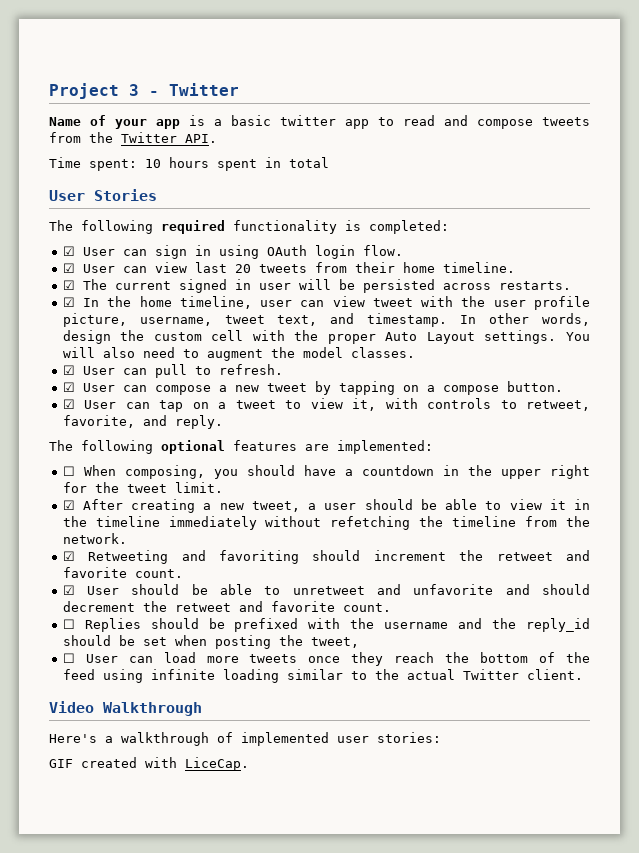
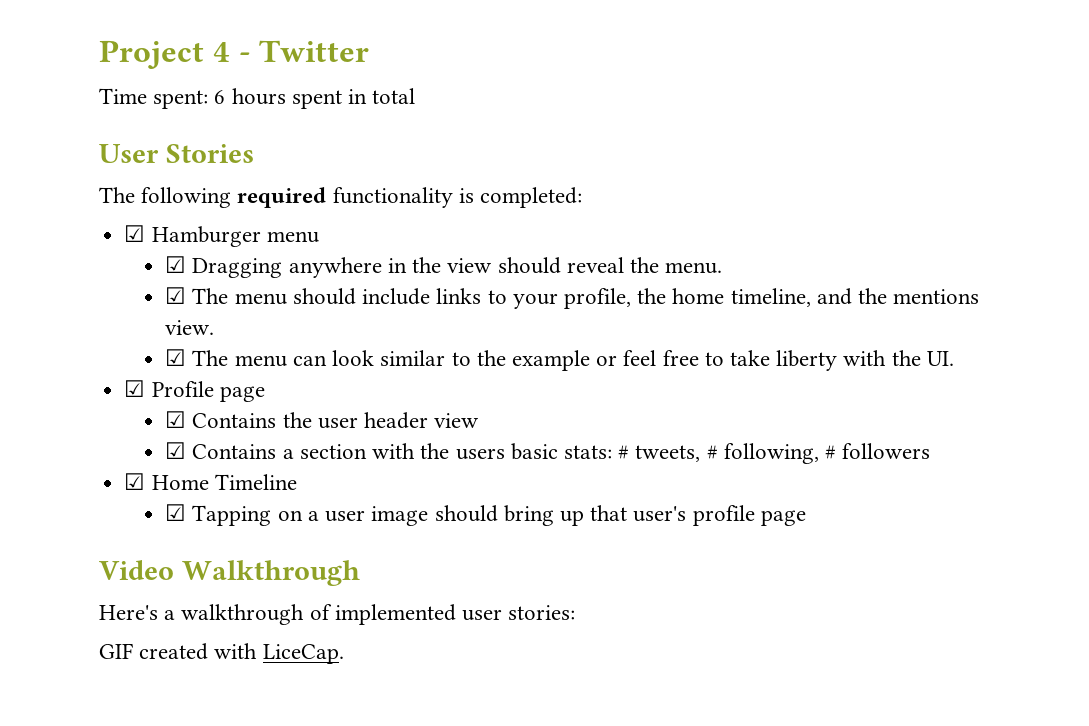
[129,84,139,96] 3 -> [212,42,230,62] 4
[49,115,590,129] [49,132,217,143] // Name of your app is a basic twitter app to read and compose tweets from the Twitter API. -> (370, 51) none
[145,159,161,168] 10 -> [214,90,226,104] 6
[82,245,403,259] [62,262,515,273] [62,279,571,293] [62,296,590,310] [62,313,590,327] [62,330,590,344] [62,347,415,361] [62,364,283,378] [62,381,563,395] [62,398,590,412] [62,415,223,429] [49,440,433,454] [62,465,590,479] [62,482,223,493] [62,499,590,513] [62,516,590,530] [62,533,127,544] [62,550,590,564] [62,567,183,578] [62,584,590,595] [62,601,391,612] [62,618,590,632] [62,635,359,649] [62,652,590,666] [62,669,583,683] User can sign in using OAuth login flow. // ☑ User can view last 20 tweets from their home timeline. // ☑ The current signed in user will be persisted across restarts. // ☑ In the home timeline, user can view tweet with the user profile picture, username, tweet text, and timestamp. In other words, design the custom cell with the proper Auto Layout settings. You will also need to augment the model classes. // ☑ User can pull to refresh. // ☑ User can compose a new tweet by tapping on a compose button. // ☑ User can tap on a tweet to view it, with controls to retweet, favorite, and reply. // The following optional features are implemented: // ☐ When composing, you should have a countdown in the upper right for the tweet limit. // ☑ After creating a new tweet, a user should be able to view it in the timeline immediately without refetching the timeline from the network. // ☑ Retweeting and favoriting should increment the retweet and favorite count. // ☑ User should be able to unretweet and unfavorite and should decrement the retweet and favorite count. // ☐ Replies should be prefixed with the username and the reply_id should be set when posting the tweet, // ☐ User can load more tweets once they reach the bottom of the feed using infinite loading similar to the actual Twitter client. -> [151,226,319,247] [165,256,723,278] [165,287,980,309] [165,320,215,335] [165,349,954,371] [124,380,265,402] [165,411,480,429] [165,442,931,464] [124,473,297,490] [165,504,806,526] Hamburger menu // ☑ Dragging anywhere in the view should reveal the menu. // ☑ The menu should include links to your profile, the home timeline, and the mentions view. // ☑ The menu can look similar to the example or feel free to take liberty with the UI. // ☑ Profile page // ☑ Contains the user header view // ☑ Contains a section with the users basic stats: # tweets, # following, # followers // ☑ Home Timeline // ☑ Tapping on a user image should bring up that user's profile page

